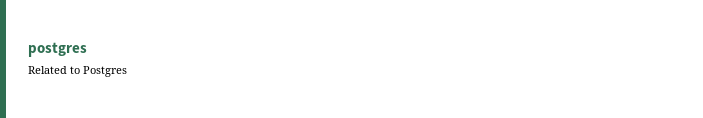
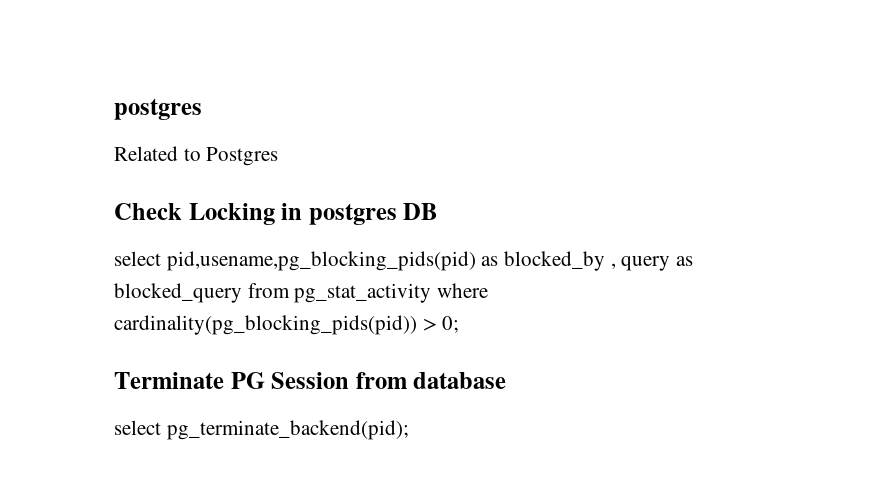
(127, 71) none -> [114,203,438,225] [114,251,694,271] [114,283,489,303] [114,315,460,335] [114,372,507,389] [114,420,409,440] // Check Locking in postgres DB // select pid,usename,pg_blocking_pids(pid) as blocked_by , query as blocked_query from pg_stat_activity where cardinality(pg_blocking_pids(pid)) > 0; // Terminate PG Session from database // select pg_terminate_backend(pid);

